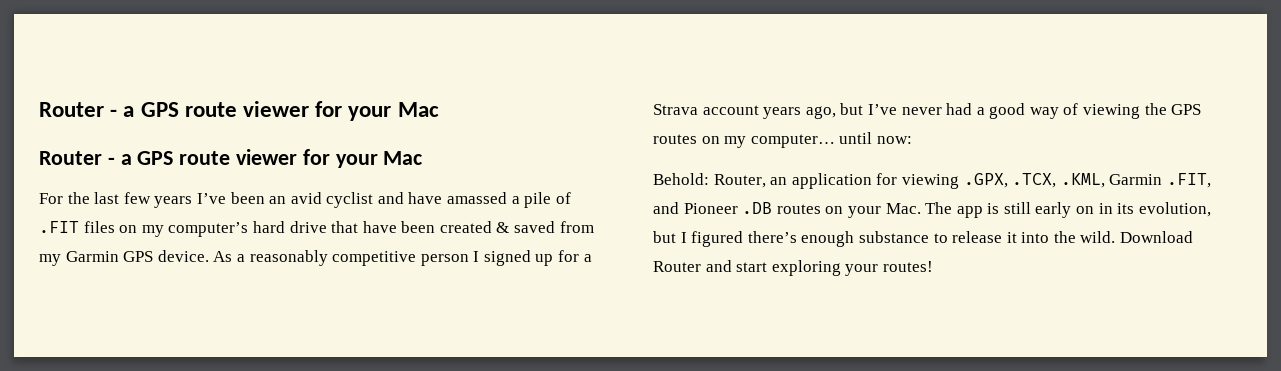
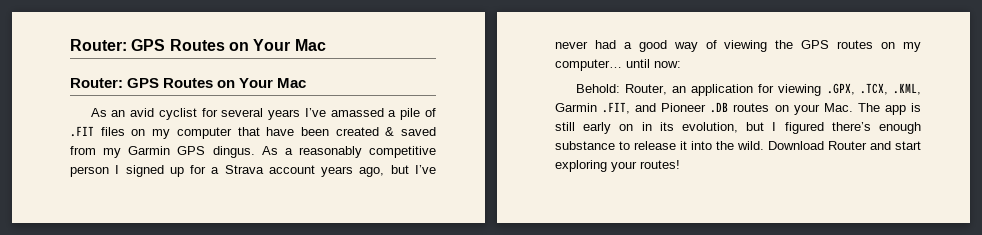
[39,101,439,121] [39,149,423,168] [39,192,443,208] Router - a GPS route viewer for your Mac // Router - a GPS route viewer for your Mac // For the last few years I’ve been an avid cyclist and have -> [70,39,326,51] [70,78,307,88] [90,108,326,120] Router: GPS Routes on Your Mac // Router: GPS Routes on Your Mac // As an avid cyclist for several years I’ve
[168,221,327,237] computer’s hard drive -> [176,127,232,139] computer
[157,250,209,262] device. -> [212,146,255,158] dingus.

